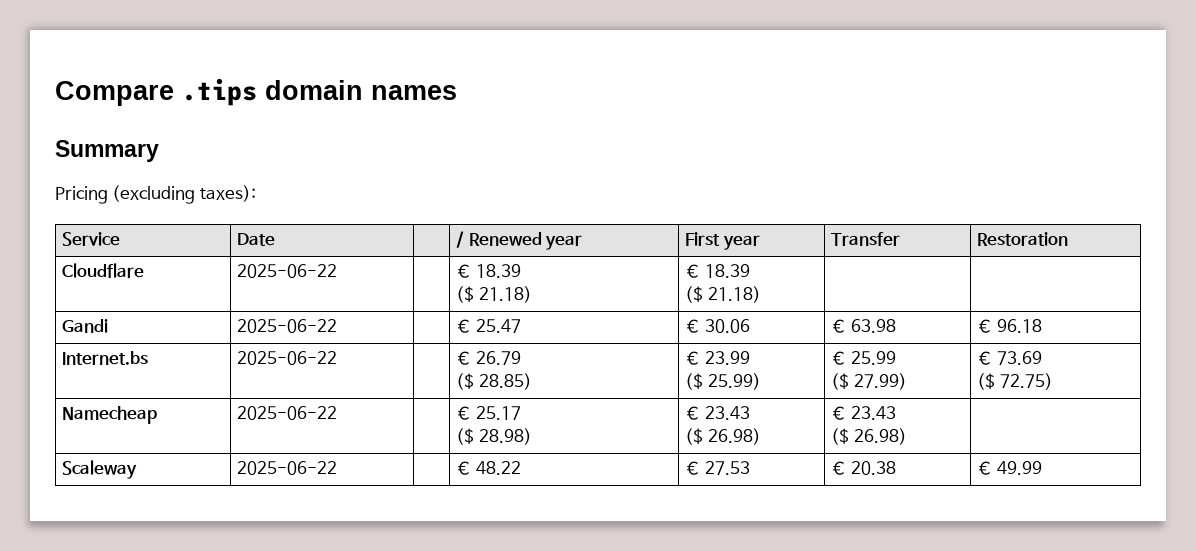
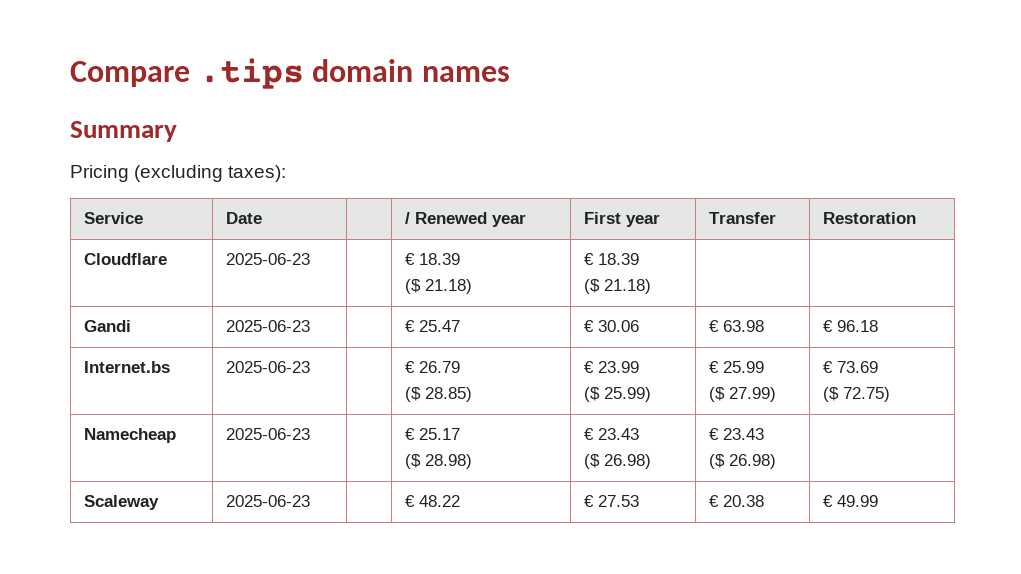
[237,264,338,278] 2025-06-22 -> [226,253,311,265] 2025-06-23
[237,319,338,333] 2025-06-22 -> [226,320,311,332] 2025-06-23
[237,351,338,365] 2025-06-22 -> [226,361,311,373] 2025-06-23
[237,406,338,420] 2025-06-22 -> [226,428,311,440] 2025-06-23
[237,461,338,475] 2025-06-22 -> [226,495,311,507] 2025-06-23

